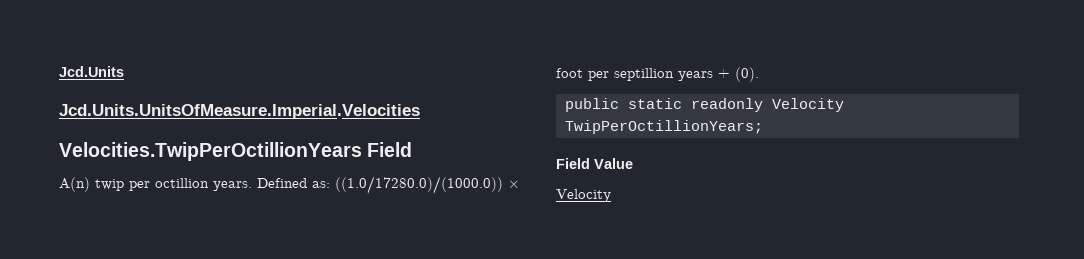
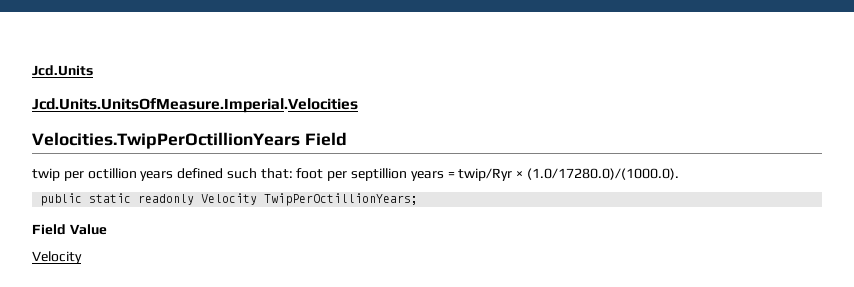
[59,177,90,192] A(n) -> (347, 139) none
[213,176,520,194] [556,67,759,82] years. Defined as: ((1.0/17280.0)/(1000.0)) × foot per septillion years + (0). -> [140,168,679,181] years defined such that: foot per septillion years = twip/Ryr × (1.0/17280.0)/(1000.0).

